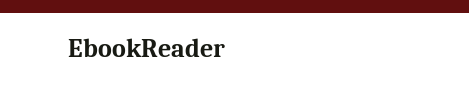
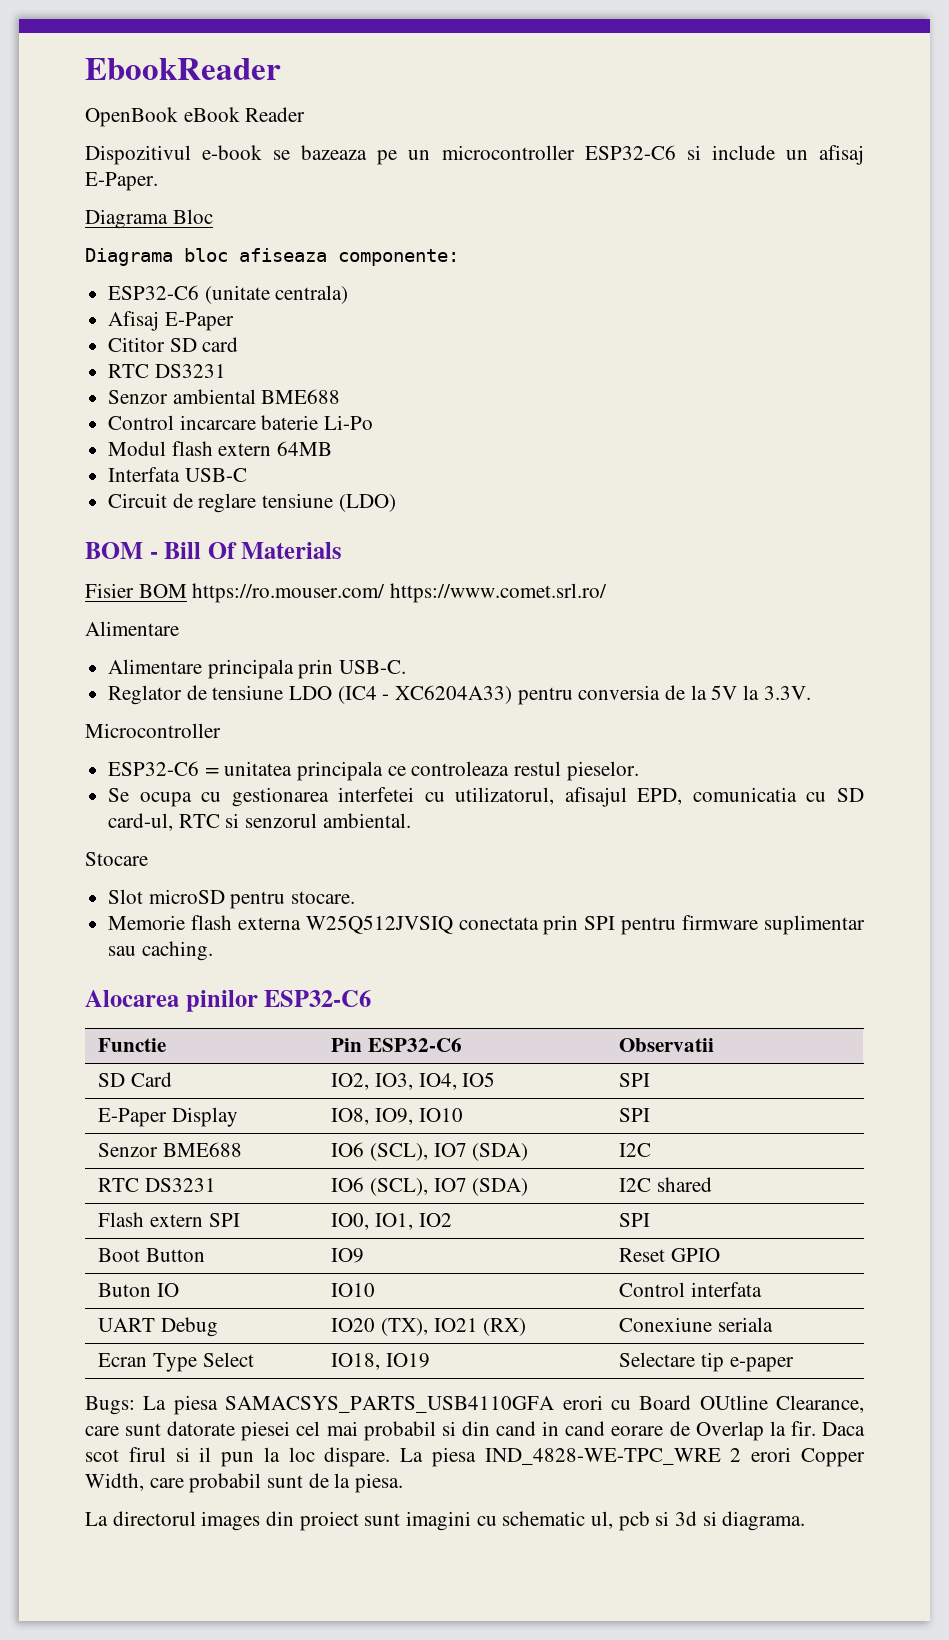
(225, 47) none -> [85,107,306,127] [85,145,864,165] [85,172,158,191] [85,209,213,229] [85,248,459,266] [108,285,349,304] [108,311,234,331] [108,337,239,352] [108,364,226,378] [108,389,341,404] [108,415,374,430] [108,441,333,456] [108,467,247,482] [108,493,396,513] [85,542,343,559] [85,583,608,603] [85,621,179,636] [108,659,407,679] [108,685,811,705] [85,723,221,738] [108,761,639,781] [108,787,864,807] [108,813,411,831] [85,852,148,866] [108,889,356,909] [108,915,865,935] [108,941,213,961] [85,990,372,1012] [98,1038,167,1052] [331,1038,463,1052] [619,1038,715,1052] [98,1072,173,1087] [331,1072,496,1090] [619,1073,651,1087] [98,1107,239,1127] [331,1108,463,1125] [619,1108,651,1122] [98,1142,243,1157] [331,1142,529,1161] [619,1143,652,1157] [98,1178,217,1192] [331,1177,529,1196] [619,1177,713,1192] [98,1212,240,1227] [331,1213,452,1230] [619,1213,651,1227] [98,1248,206,1262] [331,1248,365,1263] [619,1248,721,1262] [98,1283,180,1297] [331,1283,376,1297] [619,1282,763,1297] [98,1317,219,1337] [331,1318,527,1336] [619,1317,774,1332] [98,1352,254,1372] [331,1353,431,1370] [619,1352,794,1372] [85,1395,864,1415] [85,1421,866,1441] [85,1447,865,1467] [85,1473,404,1493] [85,1511,806,1531] // OpenBook eBook Reader // Dispozitivul e-book se bazeaza pe un microcontroller ESP32-C6 si include un afisaj E-Paper. // Diagrama Bloc // Diagrama bloc afiseaza componente: // ESP32-C6 (unitate centrala) // Afisaj E-Paper // Cititor SD card // RTC DS3231 // Senzor ambiental BME688 // Control incarcare baterie Li-Po // Modul flash extern 64MB // Interfata USB-C // Circuit de reglare tensiune (LDO) // BOM - Bill Of Materials // Fisier BOM https://ro.mouser.com/ https://www.comet.srl.ro/ // Alimentare // Alimentare principala prin USB-C. // Reglator de tensiune LDO (IC4 - XC6204A33) pentru conversia de la 5V la 3.3V. // Microcontroller // ESP32-C6 = unitatea principala ce controleaza restul pieselor. // Se ocupa cu gestionarea interfetei cu utilizatorul, afisajul EPD, comunicatia cu SD card-ul, RTC si senzorul ambiental. // Stocare // Slot microSD pentru stocare. // Memorie flash externa W25Q512JVSIQ conectata prin SPI pentru firmware suplimentar sau caching. // Alocarea pinilor ESP32-C6 // Functie | Pin ESP32-C6 | Observatii // SD Card | IO2, IO3, IO4, IO5 | SPI // E-Paper Display | IO8, IO9, IO10 | SPI // Senzor BME688 | IO6 (SCL), IO7 (SDA) | I2C // RTC DS3231 | IO6 (SCL), IO7 (SDA) | I2C shared // Flash extern SPI | IO0, IO1, IO2 | SPI // Boot Button | IO9 | Reset GPIO // Buton IO | IO10 | Control interfata // UART Debug | IO20 (TX), IO21 (RX) | Conexiune seriala // Ecran Type Select | IO18, IO19 | Selectare tip e-paper // Bugs: La piesa SAMACSYS_PARTS_USB4110GFA erori cu Board OUtline Clearance, care sunt datorate piesei cel mai probabil si din cand in cand eorare de Overlap la fir. Daca scot firul si il pun la loc dispare. La piesa IND_4828-WE-TPC_WRE 2 erori Copper Width, care probabil sunt de la piesa. // La directorul images din proiect sunt imagini cu schematic ul, pcb si 3d si diagrama.

